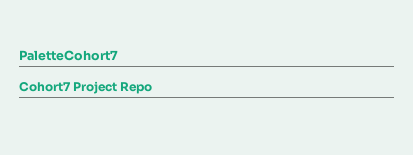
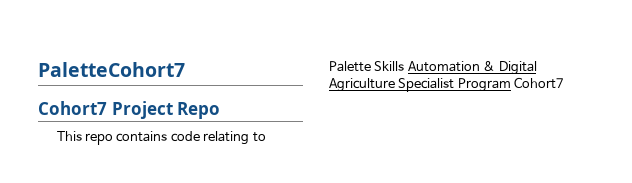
(153, 88) none -> [56,131,266,145] [329,61,537,75] [329,77,565,92] // This repo contains code relating to Palette Skills Automation & Digital Agriculture Specialist Program Cohort7

